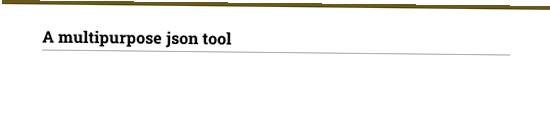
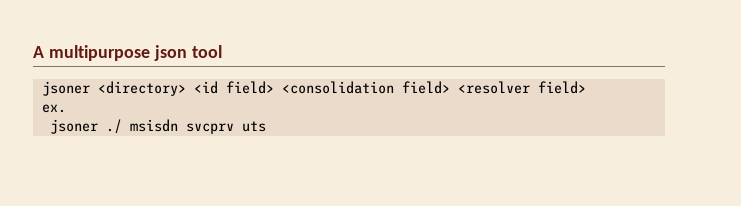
(232, 38) none -> [42,81,587,96] [42,104,67,113] [50,119,267,134] // jsoner <directory> <id field> <consolidation field> <resolver field> // ex. // jsoner ./ msisdn svcprv uts

